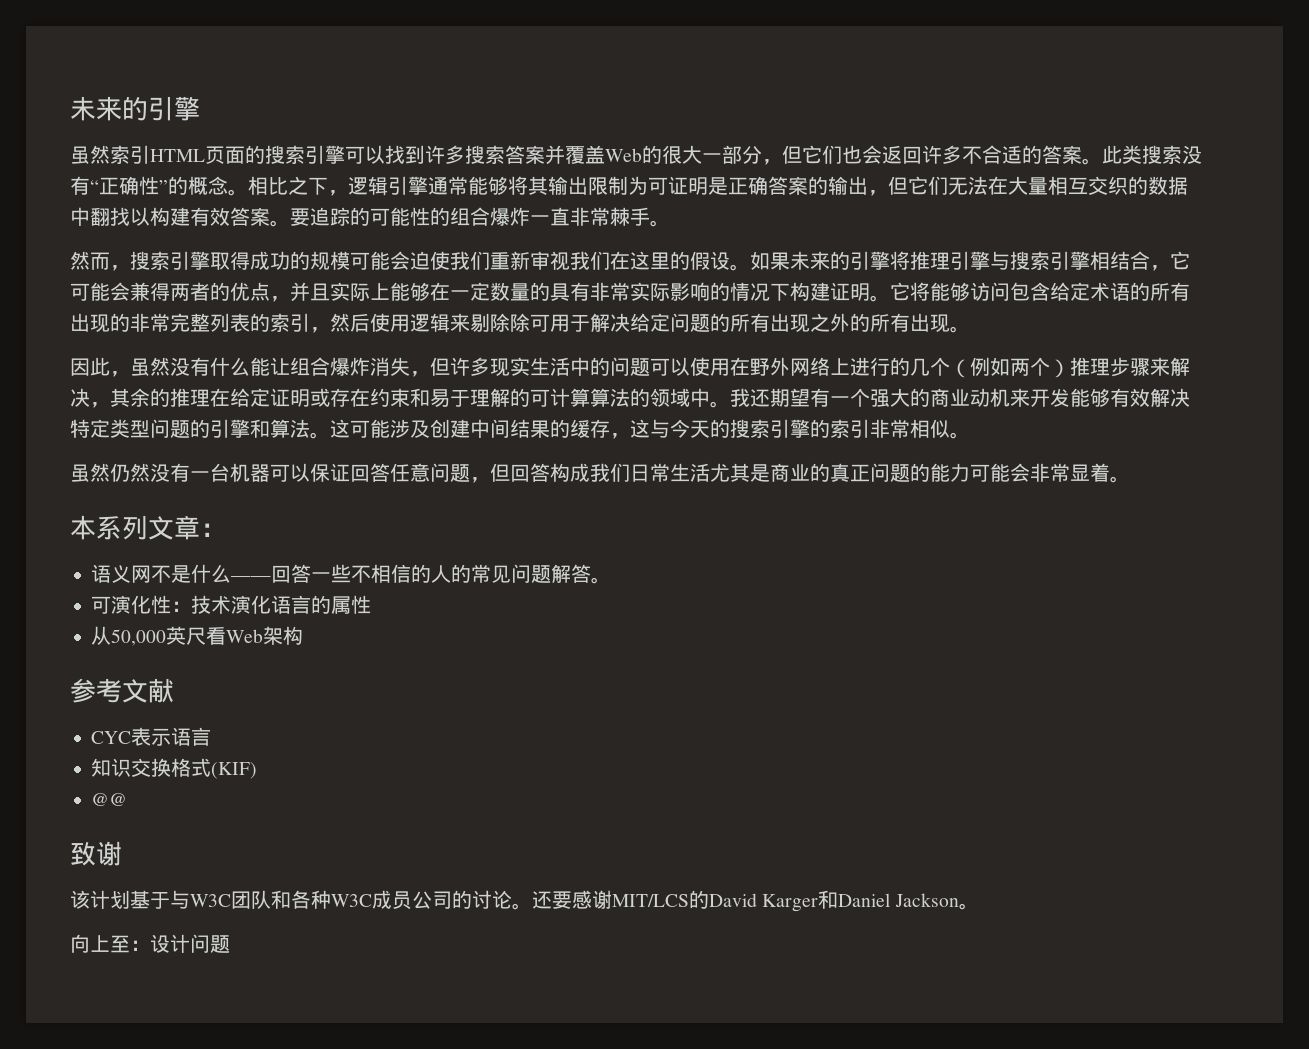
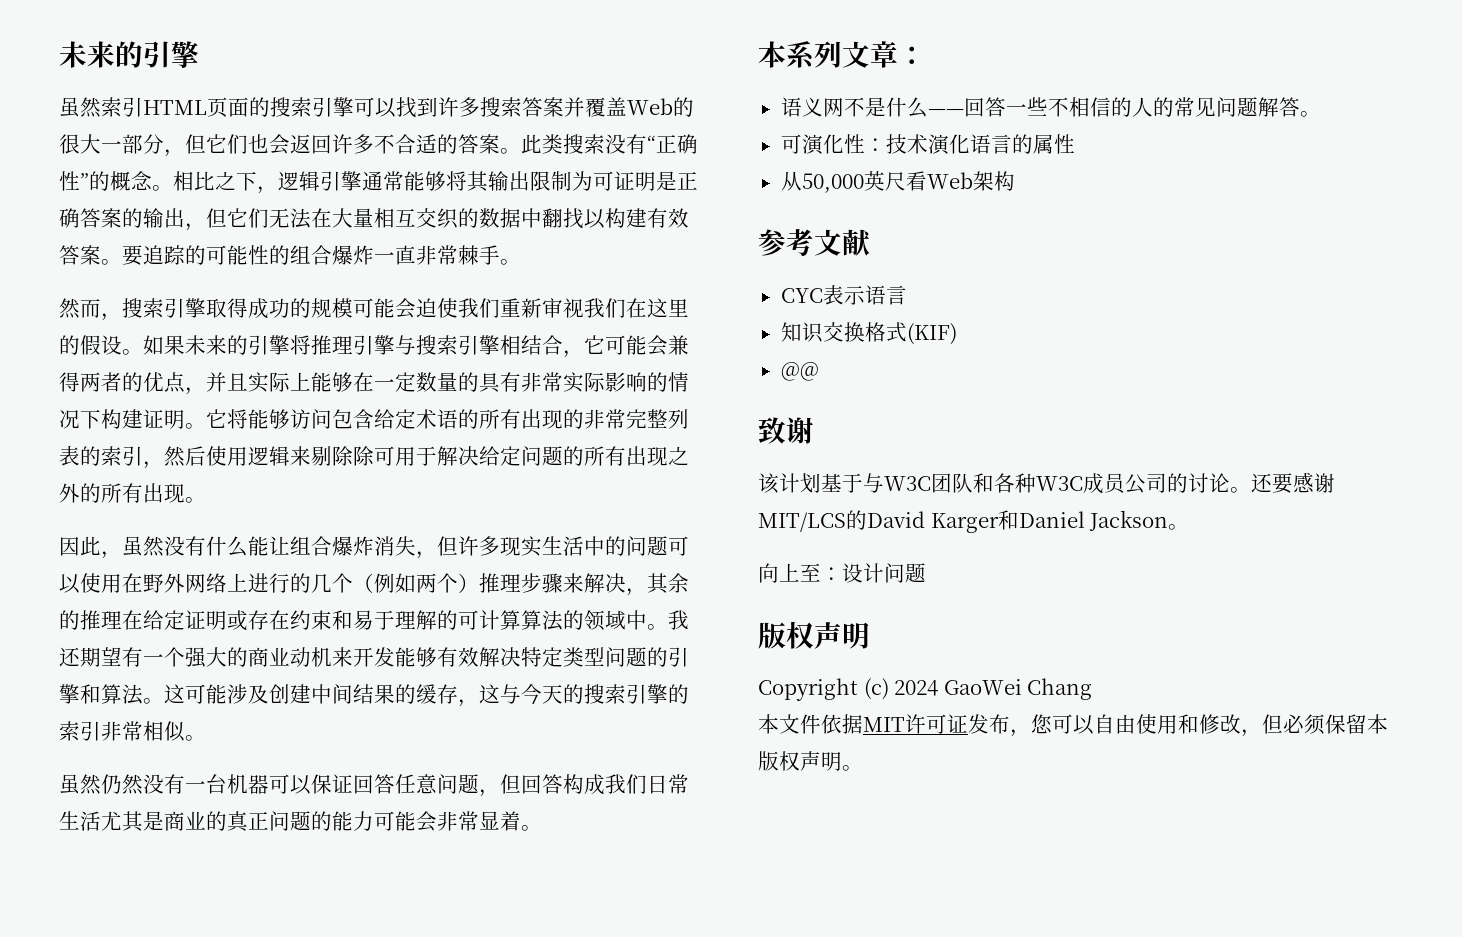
(230, 944) none -> [758,621,870,649] [758,678,1093,701] [758,714,1388,737] [758,751,863,771] // 版权声明 // Copyright (c) 2024 GaoWei Chang // 本文件依据MIT许可证发布，您可以自由使用和修改，但必须保留本版权声明。

